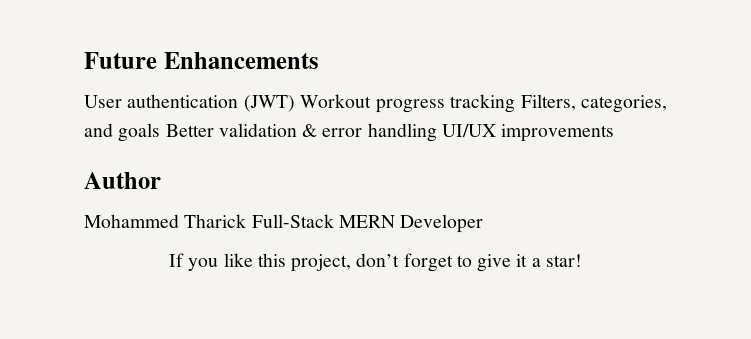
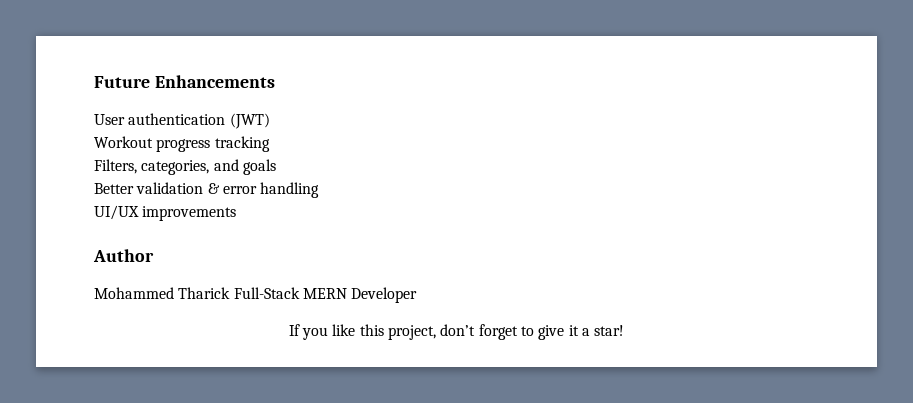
(295, 103) none -> (270, 121) //
(516, 103) none -> (270, 144) //
(161, 132) none -> (276, 167) //
(437, 132) none -> (320, 190) //

